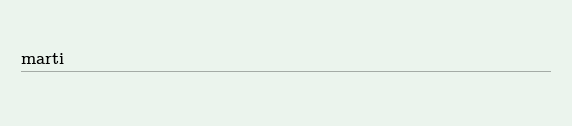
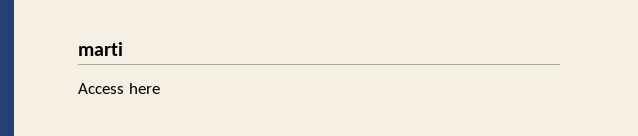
(64, 58) none -> [78,83,160,94] // Access here

